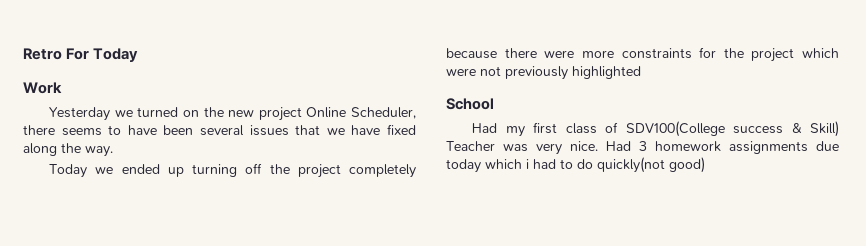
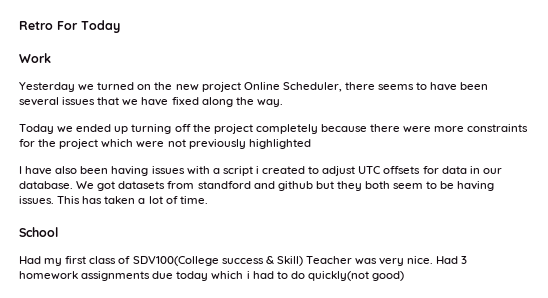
(641, 72) none -> [19,166,502,176] [19,181,495,191] [19,196,208,204] // I have also been having issues with a script i created to adjust UTC offsets for data in our database. We got datasets from standford and github but they both seem to be having issues. This has taken a lot of time.

